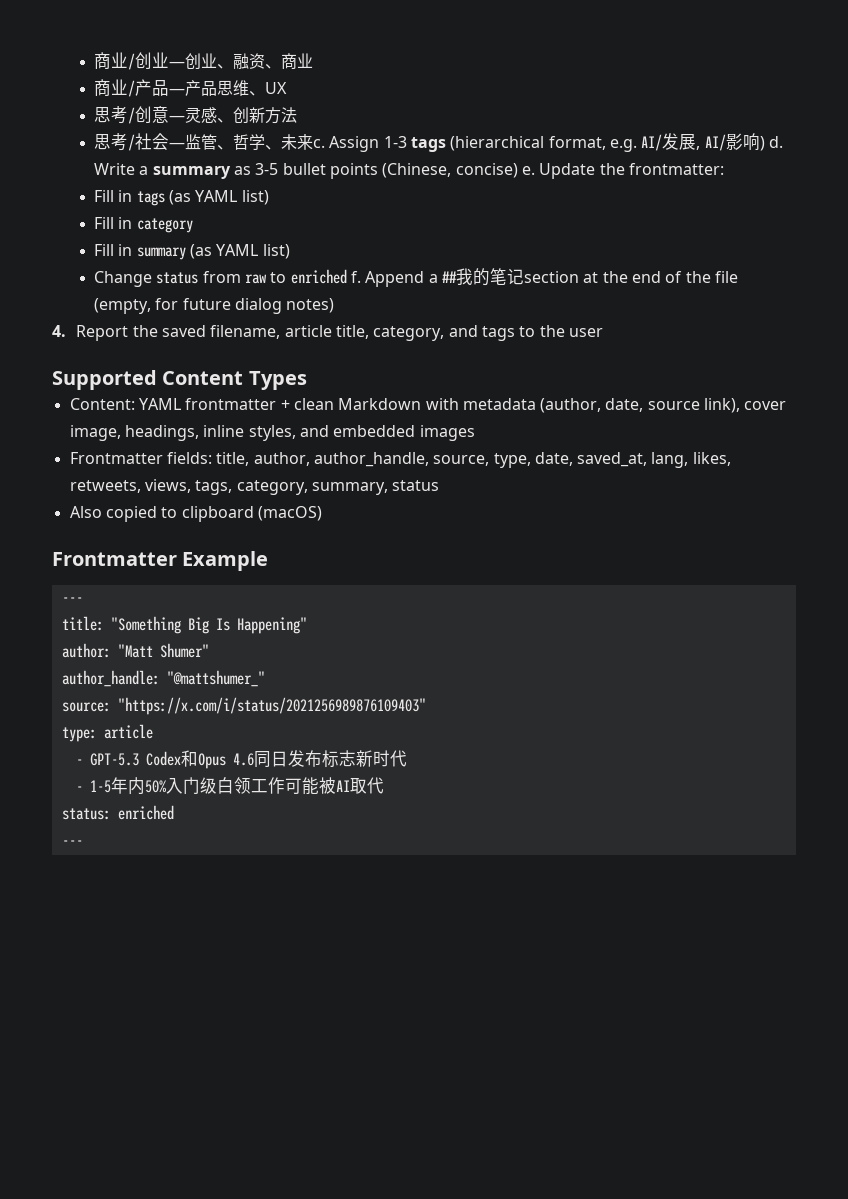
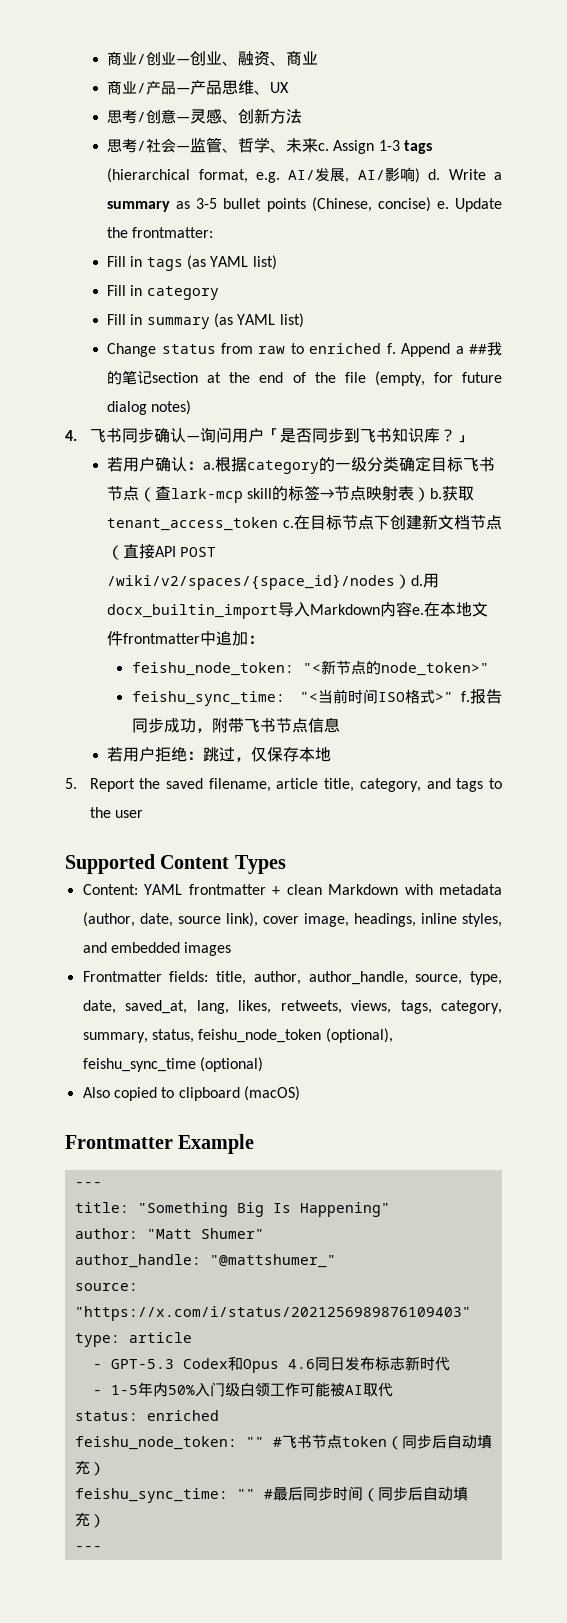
(66, 331) none -> [89,427,472,443] [107,456,496,474] [107,485,475,503] [107,514,502,531] [107,544,217,560] [107,573,440,590] [107,601,489,619] [107,631,265,646] [131,660,489,676] [131,689,502,706] [131,717,340,733] [107,747,332,762] [65,778,77,789] 飞书同步确认—询问用户「是否同步到飞书知识库？」 // 若用户确认：a.根据category的一级分类确定目标飞书节点（查lark-mcp skill的标签→节点映射表）b.获取tenant_access_token c.在目标节点下创建新文档节点（直接API POST /wiki/v2/spaces/{space_id}/nodes）d.用docx_builtin_import导入Markdown内容e.在本地文件frontmatter中追加： // feishu_node_token: "<新节点的node_token>" // feishu_sync_time: "<当前时间ISO格式>" f.报告同步成功，附带飞书节点信息 // 若用户拒绝：跳过，仅保存本地 // 5.
[392,480,440,491] status -> [151,1028,393,1043] [82,1057,263,1072] status, feishu_node_token (optional), feishu_sync_time (optional)
(174, 812) none -> [74,1434,492,1450] [74,1460,105,1476] [74,1486,468,1503] [74,1512,105,1528] // feishu_node_token: "" #飞书节点token（同步后自动填充） // feishu_sync_time: "" #最后同步时间（同步后自动填充）

